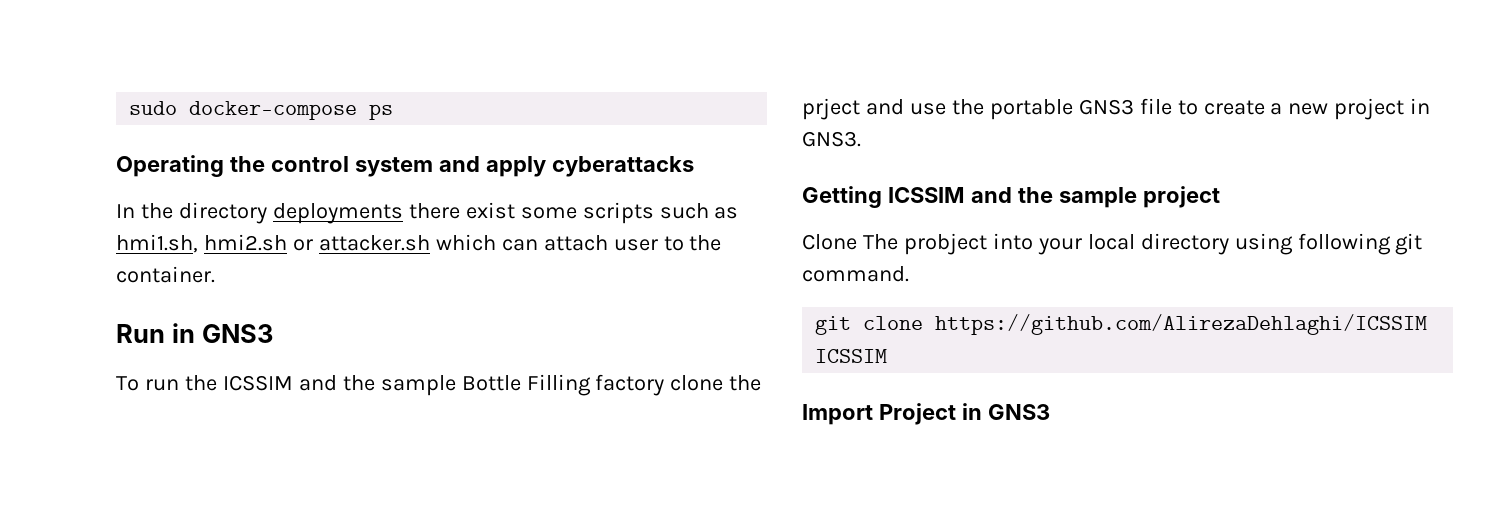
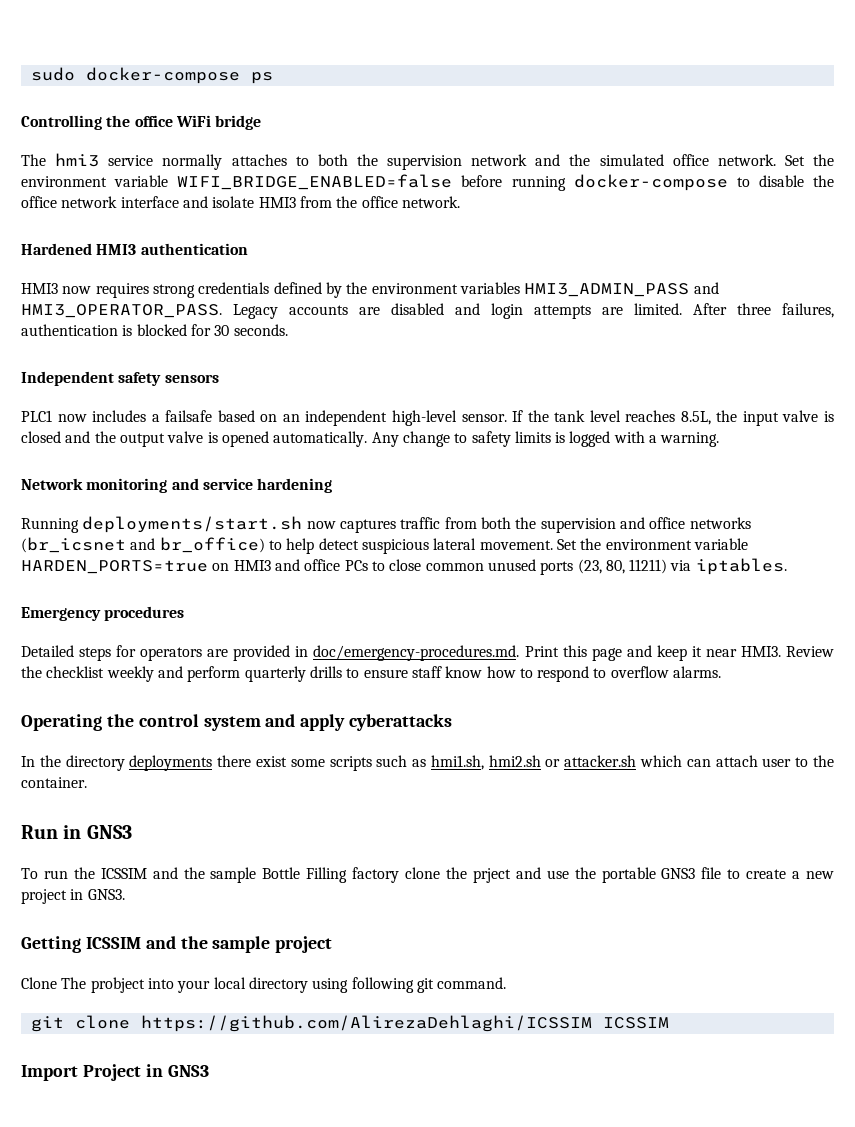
(394, 112) none -> [21,115,262,130] [21,153,834,170] [21,174,834,191] [21,196,460,208] [21,243,248,255] [21,282,719,298] [21,303,834,319] [21,324,288,336] [21,371,219,386] [21,410,834,426] [21,431,720,447] [21,478,333,493] [21,516,751,533] [21,537,748,554] [21,558,787,575] [21,606,185,621] [21,645,834,661] [21,666,722,682] // Controlling the office WiFi bridge // The hmi3 service normally attaches to both the supervision network and the simulated office network. Set the environment variable WIFI_BRIDGE_ENABLED=false before running docker-compose to disable the office network interface and isolate HMI3 from the office network. // Hardened HMI3 authentication // HMI3 now requires strong credentials defined by the environment variables HMI3_ADMIN_PASS and HMI3_OPERATOR_PASS. Legacy accounts are disabled and login attempts are limited. After three failures, authentication is blocked for 30 seconds. // Independent safety sensors // PLC1 now includes a failsafe based on an independent high-level sensor. If the tank level reaches 8.5L, the input valve is closed and the output valve is opened automatically. Any change to safety limits is logged with a warning. // Network monitoring and service hardening // Running deployments/start.sh now captures traffic from both the supervision and office networks (br_icsnet and br_office) to help detect suspicious lateral movement. Set the environment variable HARDEN_PORTS=true on HMI3 and office PCs to close common unused ports (23, 80, 11211) via iptables. // Emergency procedures // Detailed steps for operators are provided in doc/emergency-procedures.md. Print this page and keep it near HMI3. Review the checklist weekly and perform quarterly drills to ensure staff know how to respond to overflow alarms.

